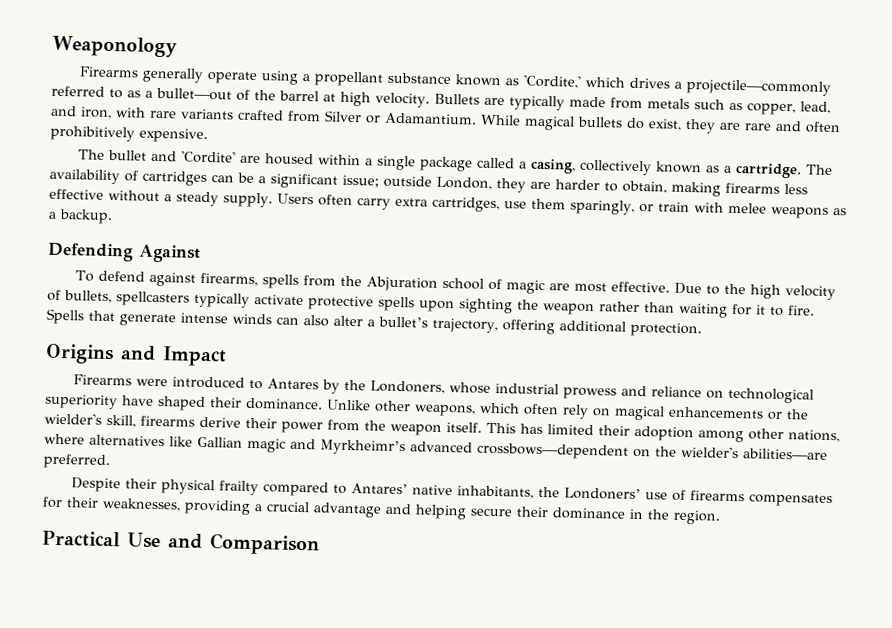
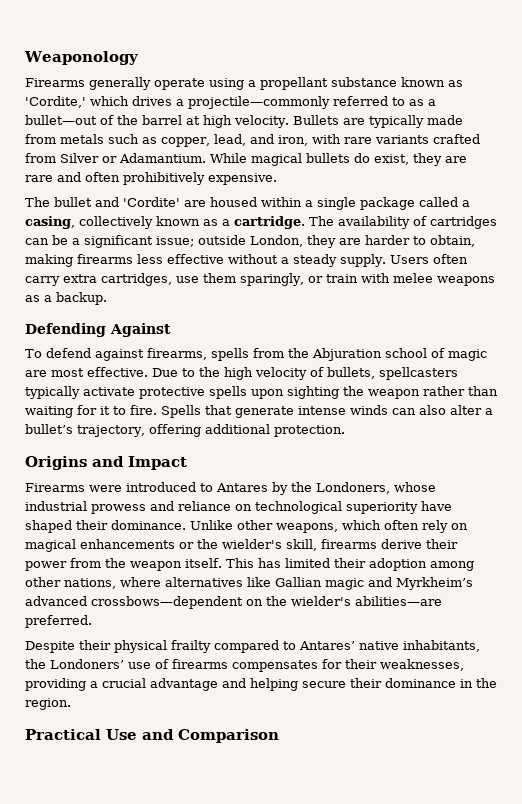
[320,439,406,456] Myrkheimr’s -> [396,577,473,590] Myrkheim’s

